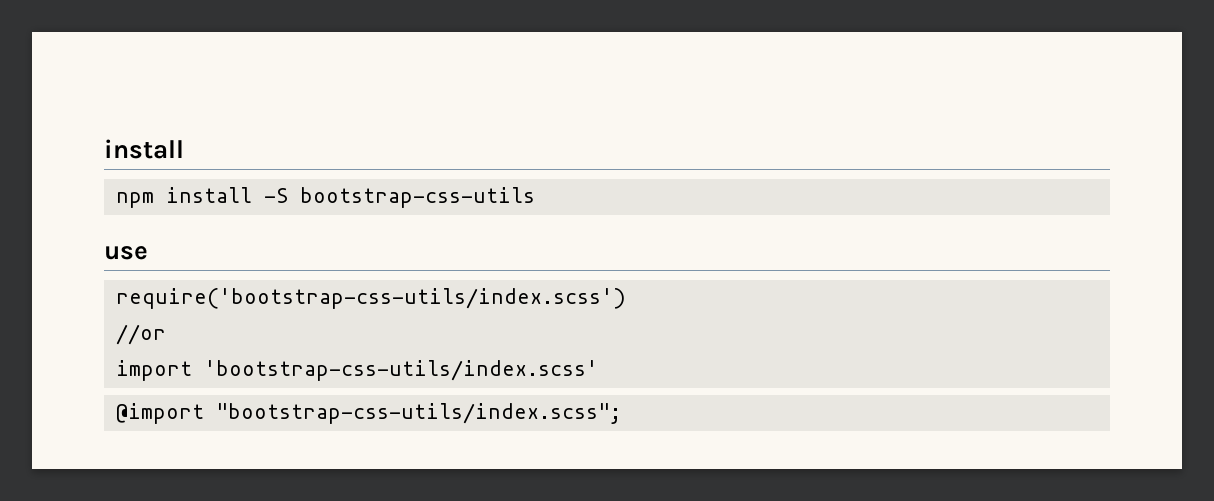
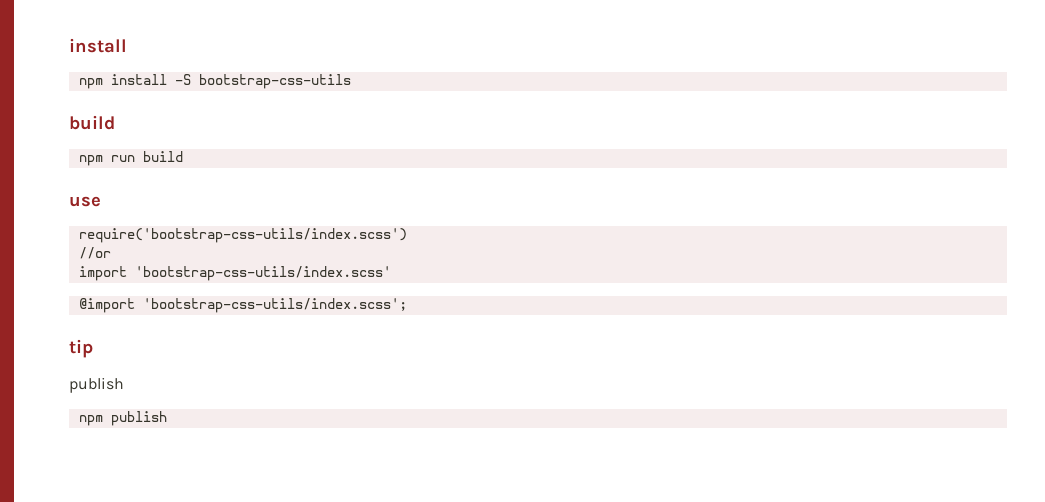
(536, 197) none -> [69,115,115,130] [78,151,183,166] // build // npm run build
[216,403,622,424] "bootstrap-css-utils/index.scss"; -> [142,298,407,313] [69,339,93,358] [69,377,124,393] [78,411,167,426] 'bootstrap-css-utils/index.scss'; // tip // publish // npm publish

